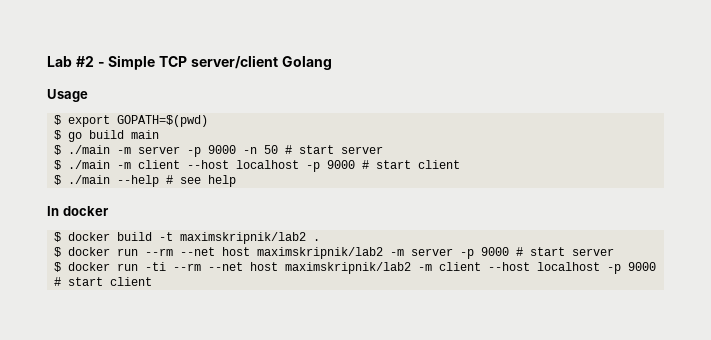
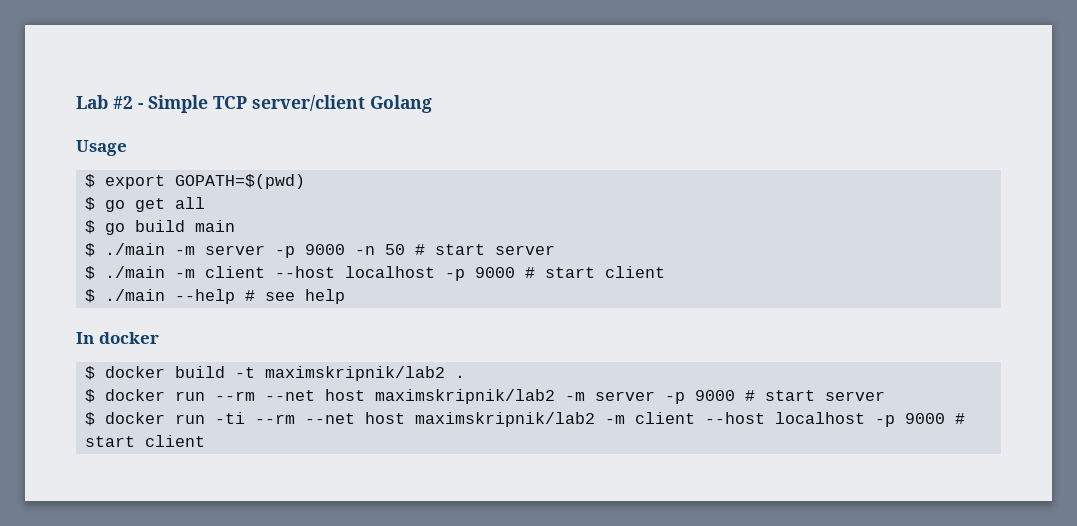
(208, 121) none -> [85,197,206,212] // $ go get all

